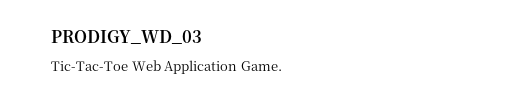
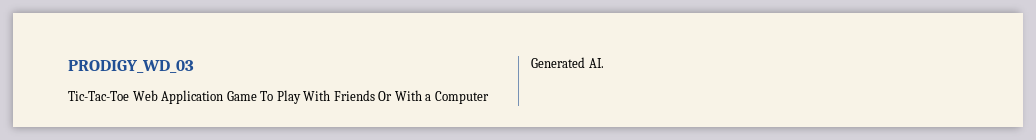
[240,61,282,71] Game. -> [226,90,489,104] [531,57,604,68] Game To Play With Friends Or With a Computer Generated AI.

